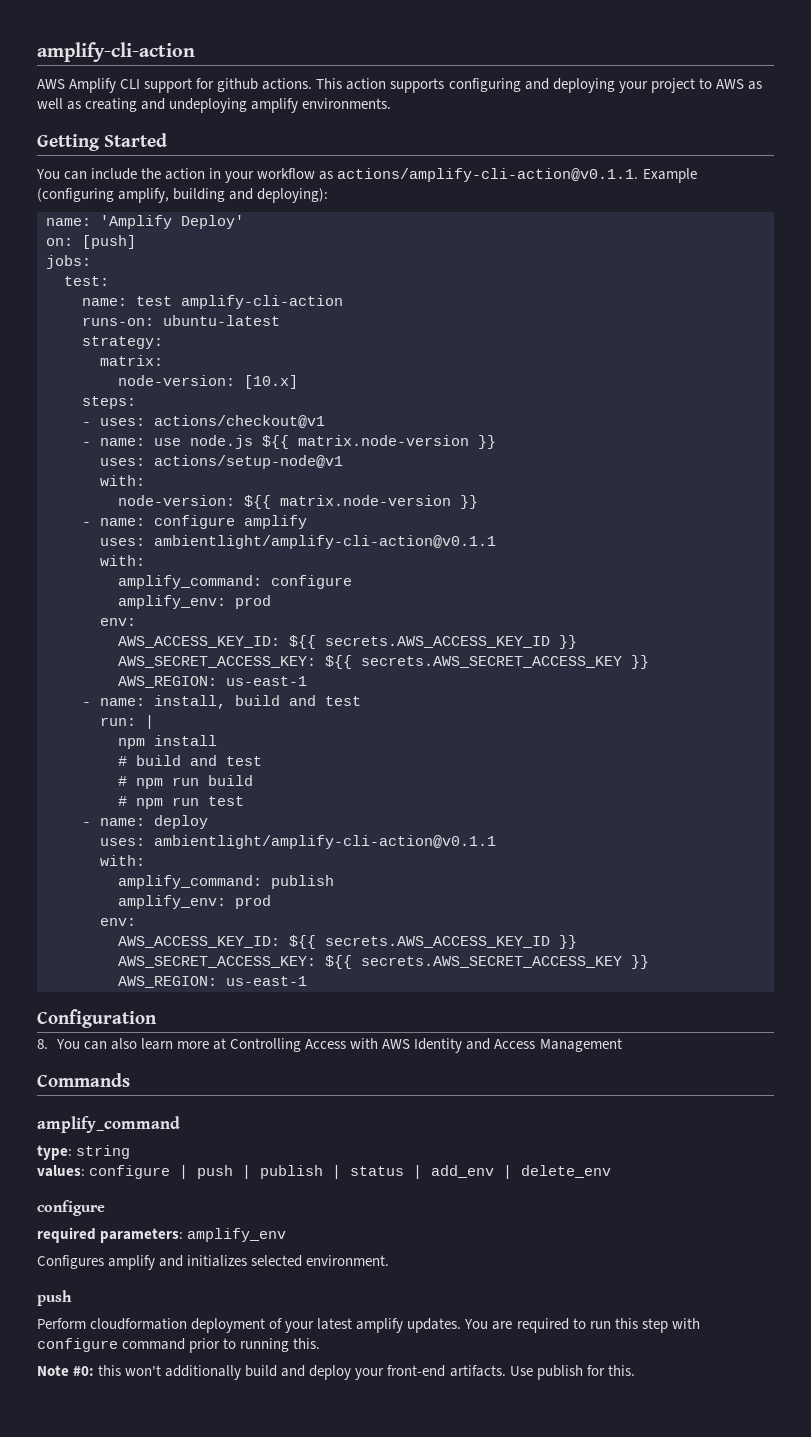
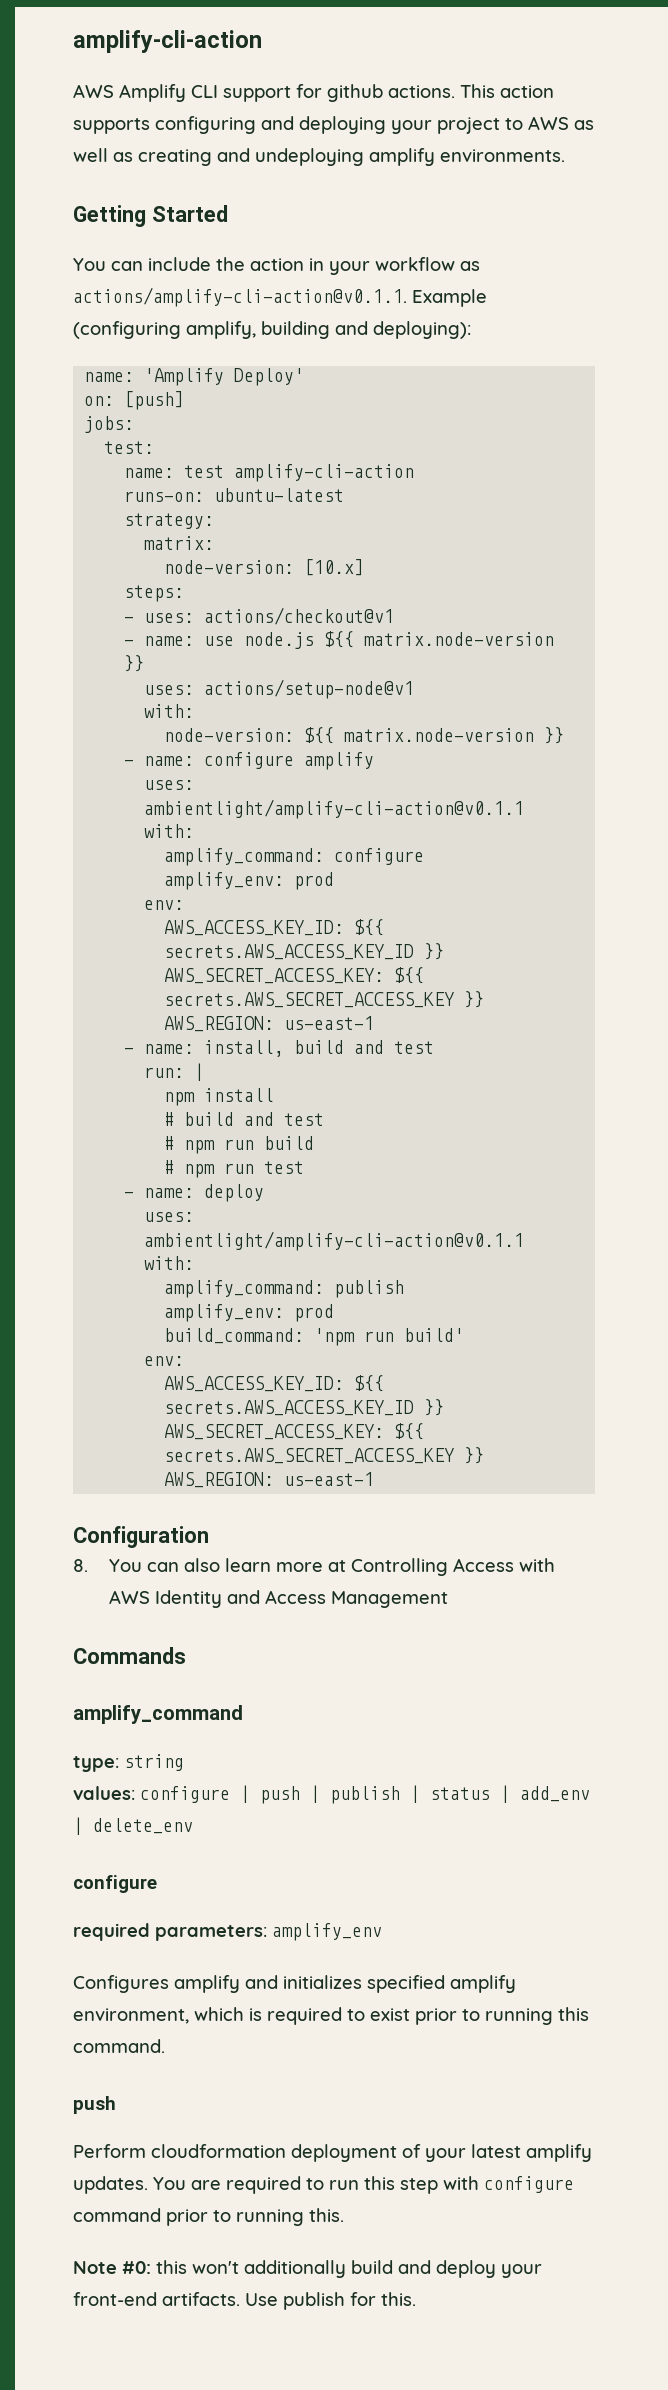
(271, 902) none -> [164,1328,465,1346] // build_command: 'npm run build'
[251,1255,390,1267] selected environment. -> [367,1975,516,1993] [73,2007,589,2025] [73,2039,165,2053] specified amplify environment, which is required to exist prior to running this command.

